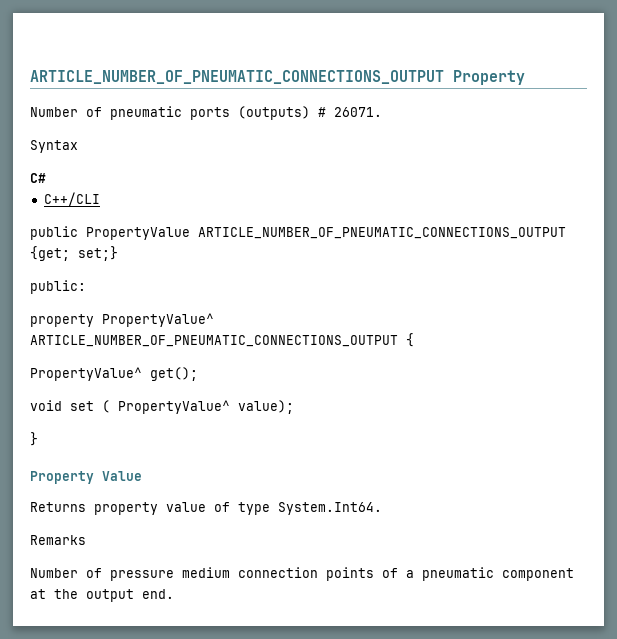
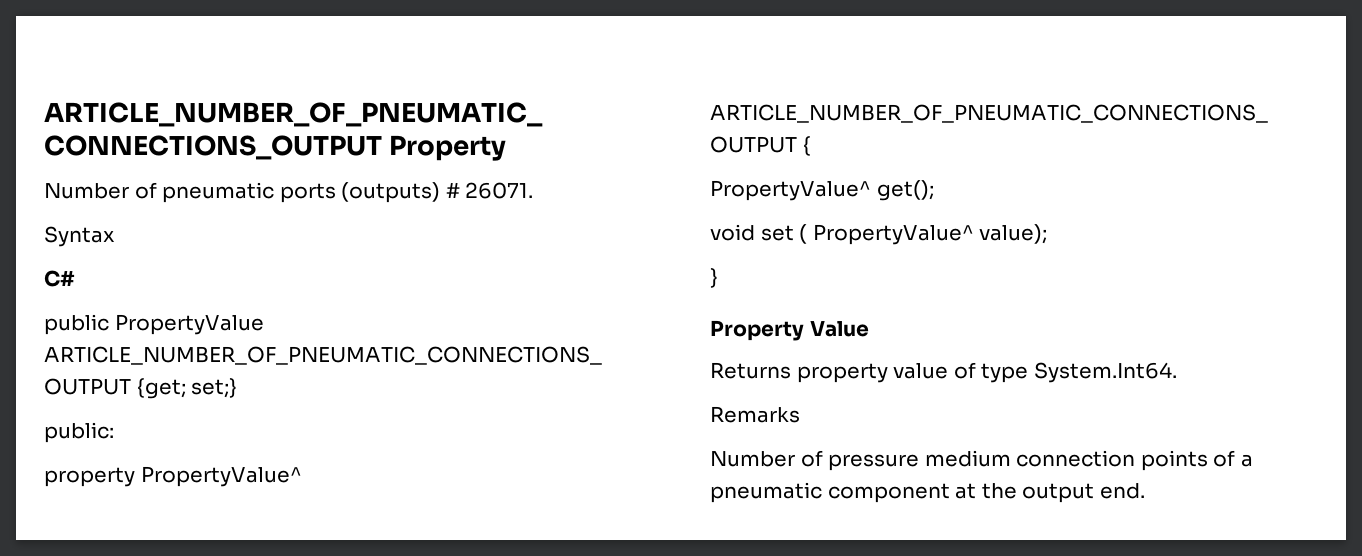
[43,192,100,206] // C++/CLI -> (75, 278) none

